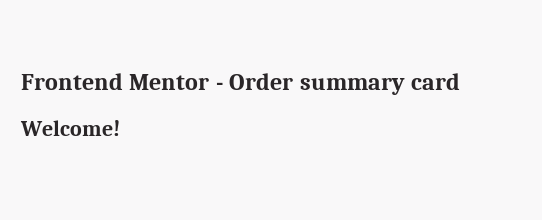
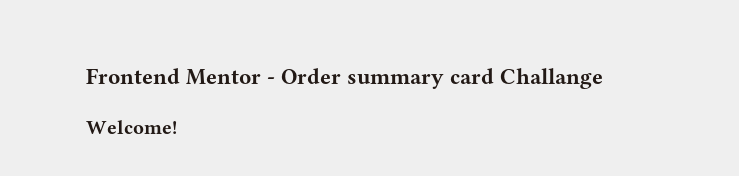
(461, 81) none -> [500,68,604,89] Challange

